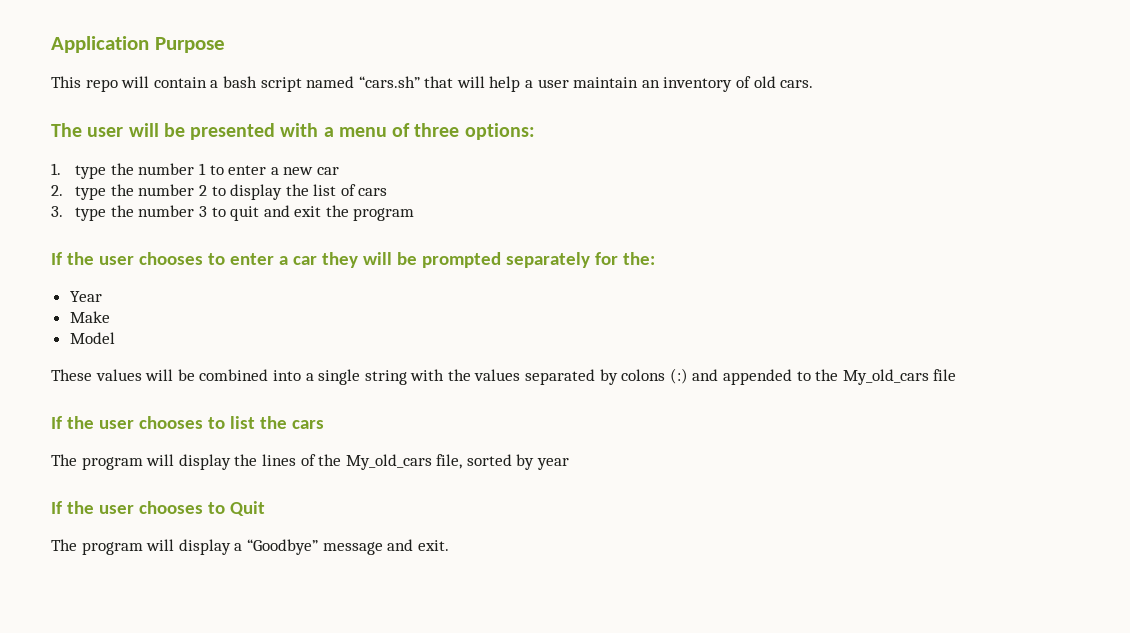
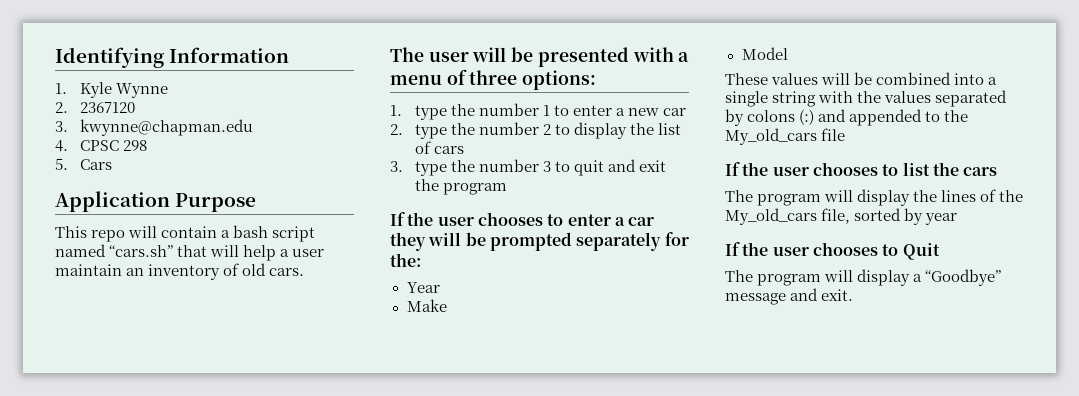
(51, 44) none -> [55,47,290,68] [55,82,168,98] [55,102,135,113] [55,119,253,136] [55,140,147,152] [55,158,112,170] Identifying Information // 1. Kyle Wynne // 2. 2367120 // 3. kwynne@chapman.edu // 4. CPSC 298 // 5. Cars //

